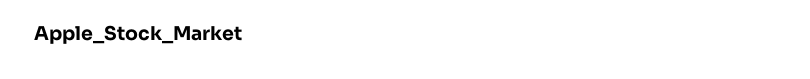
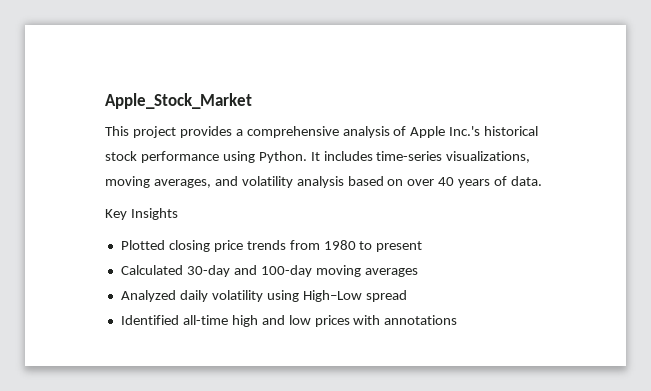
(242, 34) none -> [105,126,539,138] [105,151,531,163] [105,176,543,188] [105,208,178,220] [120,240,423,252] [120,265,418,277] [120,290,407,302] [120,315,458,327] // This project provides a comprehensive analysis of Apple Inc.'s historical stock performance using Python. It includes time-series visualizations, moving averages, and volatility analysis based on over 40 years of data. // Key Insights // Plotted closing price trends from 1980 to present // Calculated 30-day and 100-day moving averages // Analyzed daily volatility using High–Low spread // Identified all-time high and low prices with annotations

